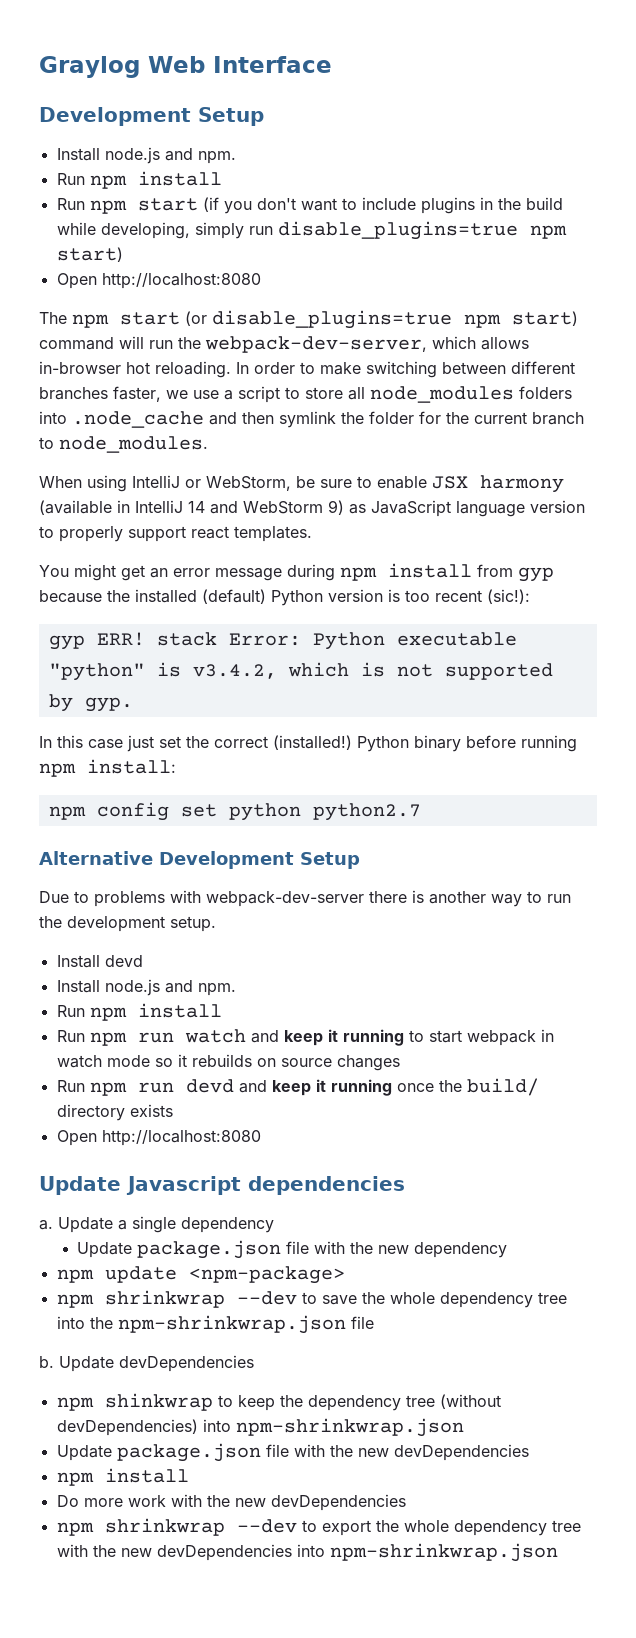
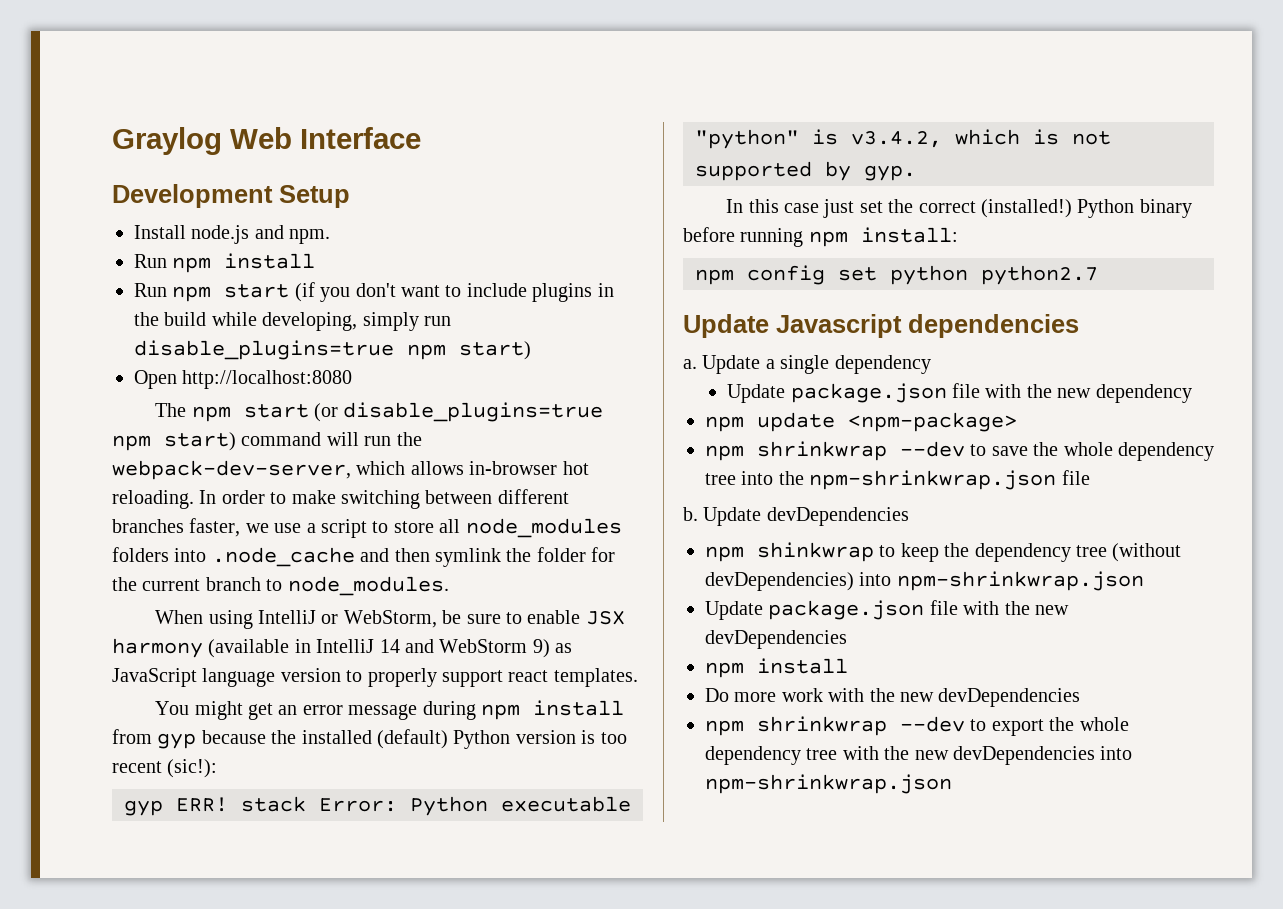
[39,851,360,869] [39,890,571,907] [39,916,216,932] [56,955,143,968] [56,979,236,996] [56,1003,222,1021] [56,1029,554,1046] [56,1054,400,1071] [56,1078,539,1096] [56,1104,173,1121] [56,1130,261,1146] // Alternative Development Setup // Due to problems with webpack-dev-server there is another way to run the development setup. // Install devd // Install node.js and npm. // Run npm install // Run npm run watch and keep it running to start webpack in watch mode so it rebuilds on source changes // Run npm run devd and keep it running once the build/ directory exists // Open http://localhost:8080 -> (1098, 275) none

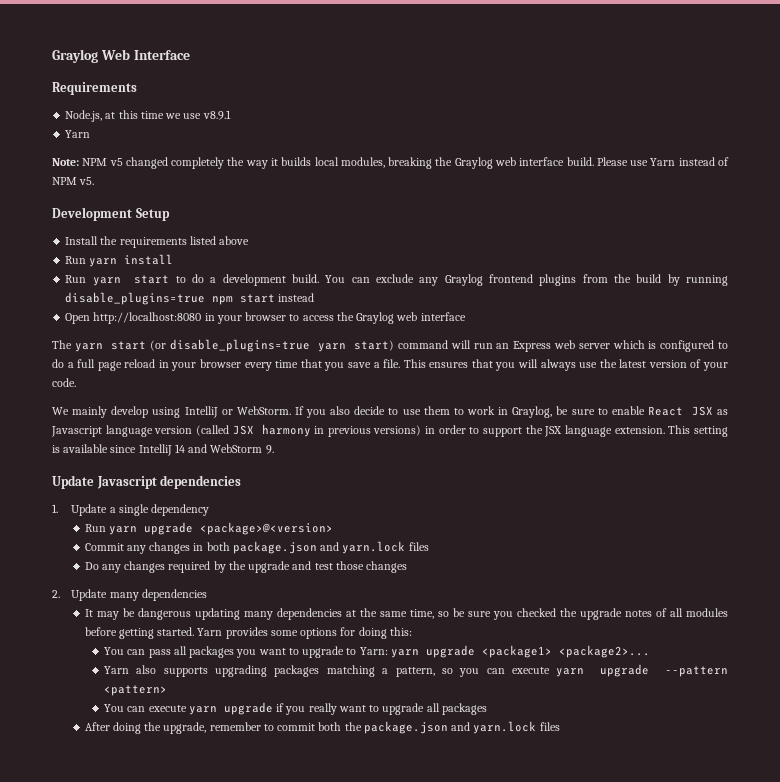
(421, 138) none -> [52,82,137,95] [65,110,231,122] [65,130,91,138] [52,157,730,169] [52,177,95,185] // Requirements // Node.js, at this time we use v8.9.1 // Yarn // Note: NPM v5 changed completely the way it builds local modules, breaking the Graylog web interface build. Please use Yarn instead of NPM v5.
[191,225,331,244] [134,254,212,273] node.js and npm. // Run npm -> [100,236,250,248] [65,256,118,267] the requirements listed above // Run yarn
[172,282,614,302] [134,312,451,331] [134,340,531,360] [134,370,353,389] npm start (if you don't want to include plugins in the build while developing, simply run disable_plugins=true npm start) // Open http://localhost:8080 -> [92,274,728,286] [65,292,315,305] [65,312,466,324] yarn start to do a development build. You can exclude any Graylog frontend plugins from the build by running disable_plugins=true npm start instead // Open http://localhost:8080 in your browser to access the Graylog web interface
[191,406,231,422] npm -> [74,343,103,352] yarn
[112,435,151,451] npm -> [317,343,346,352] yarn
[396,432,422,446] [112,460,589,480] [112,489,569,509] [112,518,622,538] [112,547,616,567] [112,576,449,596] [155,610,625,629] [112,638,573,658] [112,668,638,687] [155,700,624,720] [112,729,627,749] [112,759,218,778] [124,796,631,816] [695,129,1111,149] [695,161,916,181] [726,199,1192,218] [683,227,958,247] [695,265,1098,285] the webpack-dev-server, which allows in-browser hot reloading. In order to make switching between different branches faster, we use a script to store all node_modules folders into .node_cache and then symlink the folder for the current branch to node_modules. // When using IntelliJ or WebStorm, be sure to enable JSX harmony (available in IntelliJ 14 and WebStorm 9) as JavaScript language version to properly support react templates. // You might get an error message during npm install from gyp because the installed (default) Python version is too recent (sic!): // gyp ERR! stack Error: Python executable "python" is v3.4.2, which is not supported by gyp. // In this case just set the correct (installed!) Python binary before running npm install: // npm config set python python2.7 -> [496,340,728,352] [52,359,729,371] [52,378,76,387] [52,406,728,418] [51,424,728,437] [52,444,274,456] an Express web server which is configured to do a full page reload in your browser every time that you save a file. This ensures that you will always use the latest version of your code. // We mainly develop using IntelliJ or WebStorm. If you also decide to use them to work in Graylog, be sure to enable React JSX as Javascript language version (called JSX harmony in previous versions) in order to support the JSX language extension. This setting is available since IntelliJ 14 and WebStorm 9.
[683,359,697,369] a. -> [52,504,58,513] 1.
[727,383,1192,403] [705,412,1017,432] [705,441,1214,461] [705,470,1090,490] [683,507,909,526] [705,542,1182,562] [705,571,1144,591] [705,600,1069,620] [705,630,847,649] [705,658,848,678] [705,688,1081,707] [705,716,1129,736] [705,746,1133,765] [705,774,952,794] Update package.json file with the new dependency // npm update <npm-package> // npm shrinkwrap --dev to save the whole dependency tree into the npm-shrinkwrap.json file // b. Update devDependencies // npm shinkwrap to keep the dependency tree (without devDependencies) into npm-shrinkwrap.json // Update package.json file with the new devDependencies // npm install // Do more work with the new devDependencies // npm shrinkwrap --dev to export the whole dependency tree with the new devDependencies into npm-shrinkwrap.json -> [84,522,333,535] [84,541,429,554] [84,561,408,573] [52,589,207,601] [84,608,728,620] [84,627,412,639] [104,645,650,658] [104,664,728,677] [104,685,168,696] [104,702,487,715] [84,721,560,734] Run yarn upgrade <package>@<version> // Commit any changes in both package.json and yarn.lock files // Do any changes required by the upgrade and test those changes // 2. Update many dependencies // It may be dangerous updating many dependencies at the same time, so be sure you checked the upgrade notes of all modules before getting started. Yarn provides some options for doing this: // You can pass all packages you want to upgrade to Yarn: yarn upgrade <package1> <package2>... // Yarn also supports upgrading packages matching a pattern, so you can execute yarn upgrade --pattern <pattern> // You can execute yarn upgrade if you really want to upgrade all packages // After doing the upgrade, remember to commit both the package.json and yarn.lock files

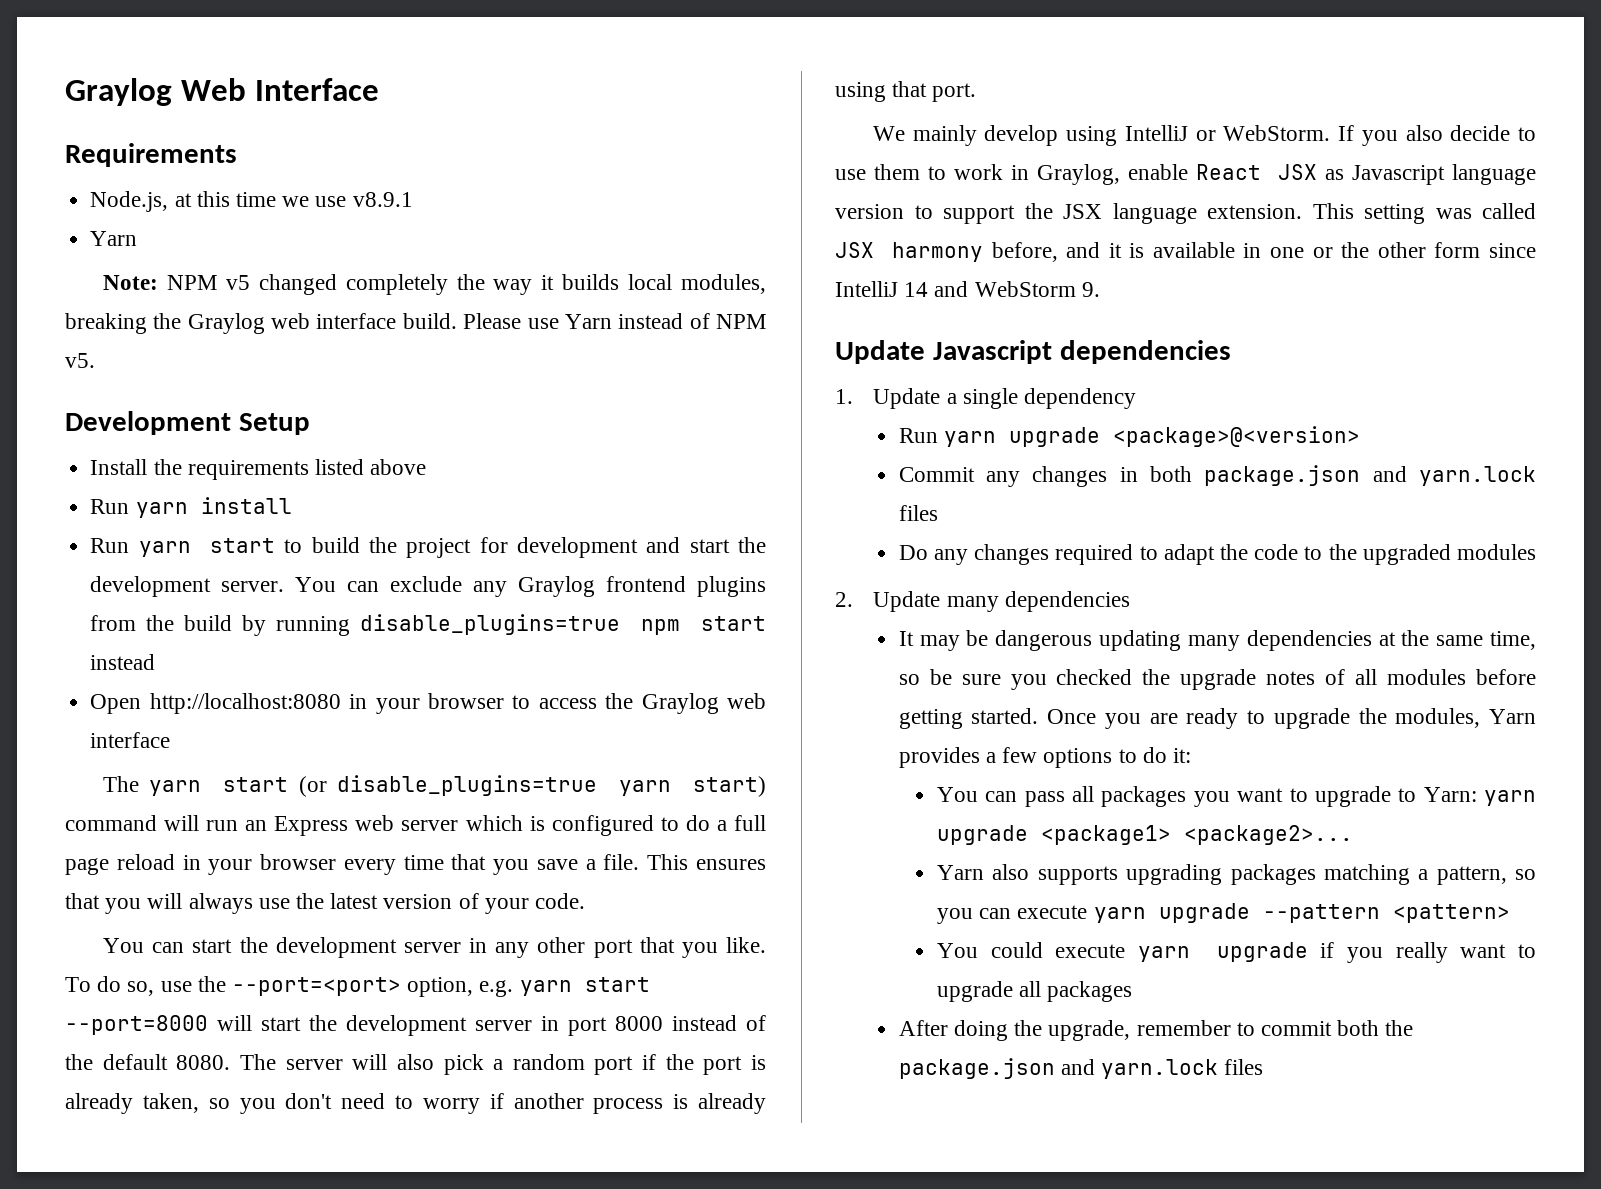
[191,274,319,286] do a development build. -> [311,537,766,558] [90,576,285,597] build the project for development and start the development server.
(76, 382) none -> [103,937,767,958] [65,976,650,997] [65,1015,766,1036] [65,1054,766,1075] [65,1093,767,1114] [835,81,977,102] // You can start the development server in any other port that you like. To do so, use the --port=<port> option, e.g. yarn start --port=8000 will start the development server in port 8000 instead of the default 8080. The server will also pick a random port if the port is already taken, so you don't need to worry if another process is already using that port.
[556,406,608,415] be sure to -> (1121, 174) none
[195,424,466,437] (called JSX harmony in previous versions) in order -> (904, 211) none
[52,444,109,453] is available -> [1435,203,1536,219] [835,242,1481,262] was called JSX harmony before, and it is available in one or the other form
[213,561,408,573] by the upgrade and test those changes -> [1139,544,1536,565] to adapt the code to the upgraded modules
[197,627,412,639] Yarn provides some options for doing this: -> [1047,708,1536,729] [898,747,1191,768] Once you are ready to upgrade the modules, Yarn provides a few options to do it:
[127,706,146,712] can -> [990,942,1043,958] could

